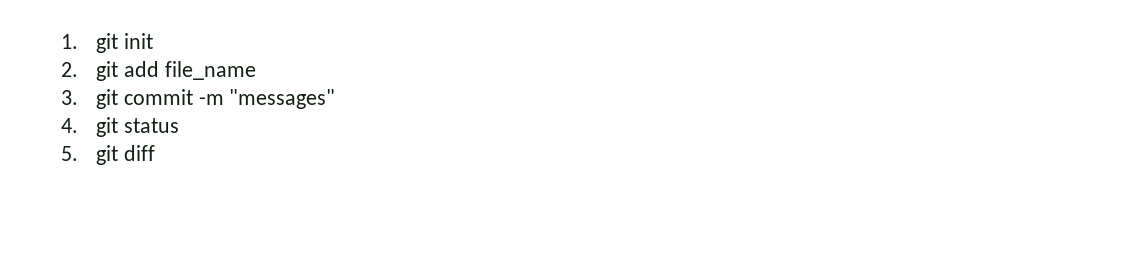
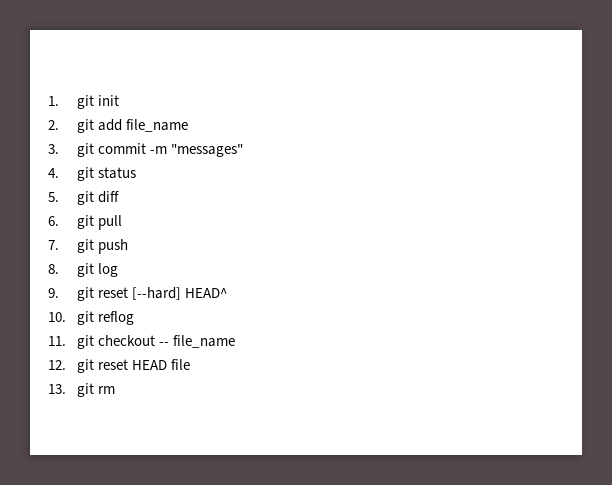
(155, 153) none -> [48,215,123,230] [48,239,129,254] [48,263,119,277] [48,287,228,301] [48,311,135,325] [48,335,236,349] [48,359,191,373] [48,383,116,397] // 6. git pull // 7. git push // 8. git log // 9. git reset [--hard] HEAD^ // 10. git reflog // 11. git checkout -- file_name // 12. git reset HEAD file // 13. git rm

